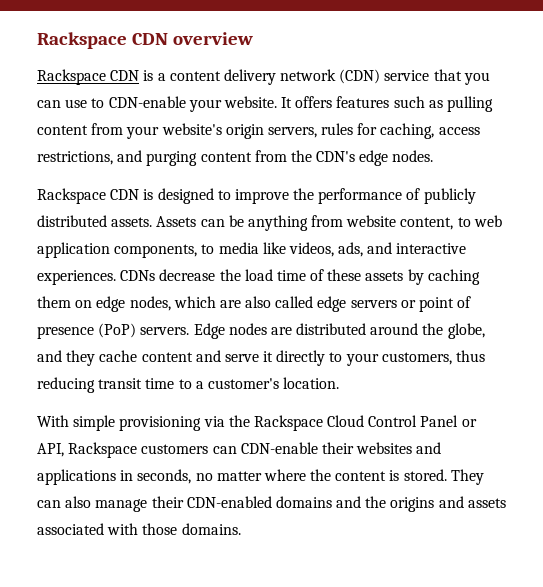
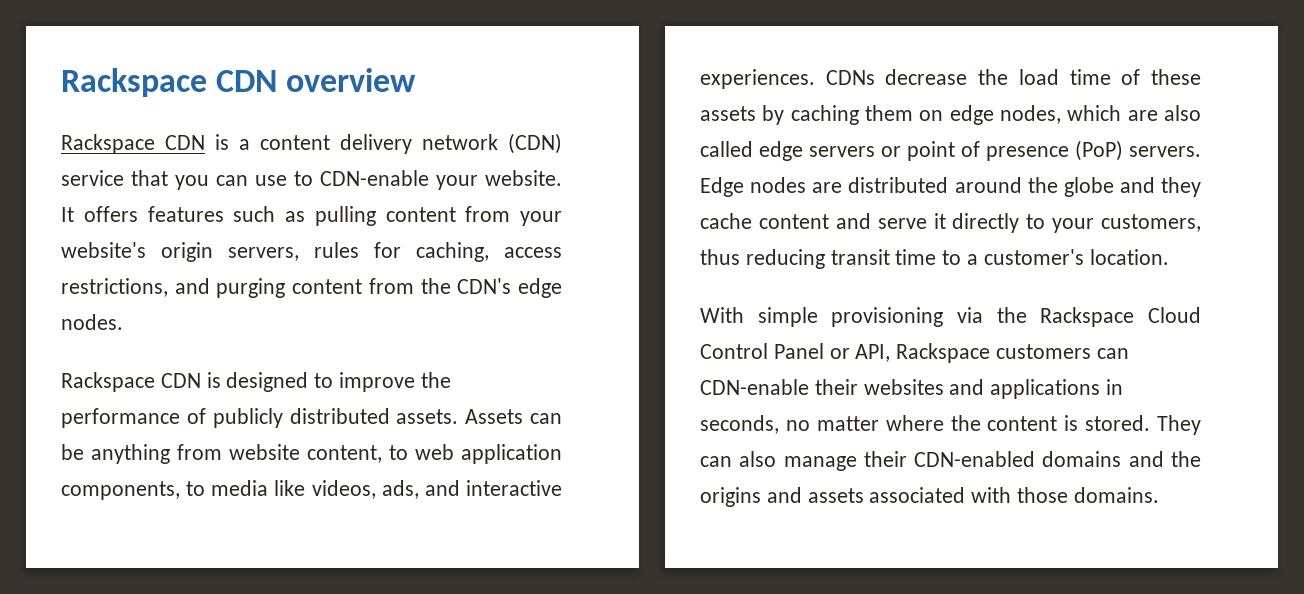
[447,323,485,339] globe, -> [1063,177,1114,197] globe

